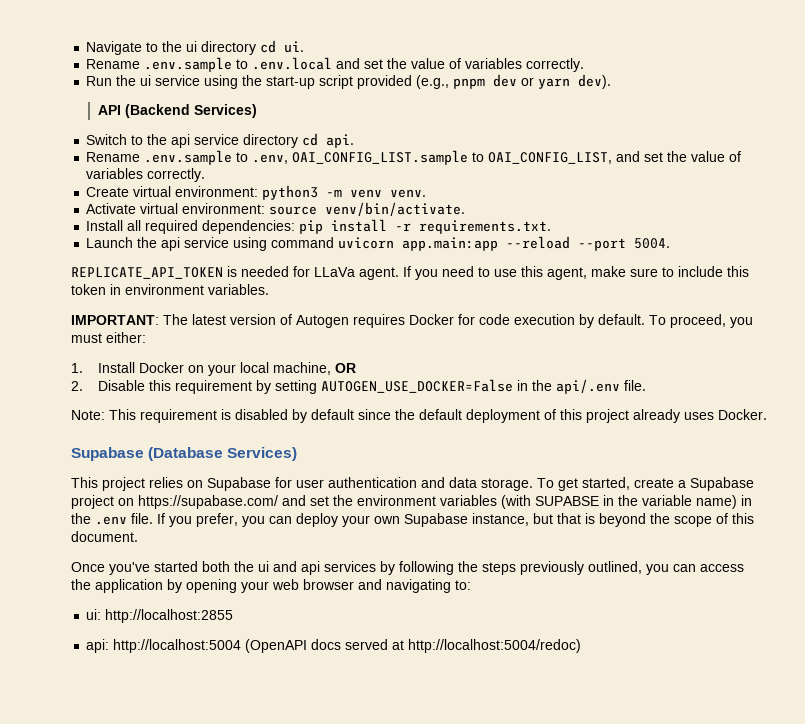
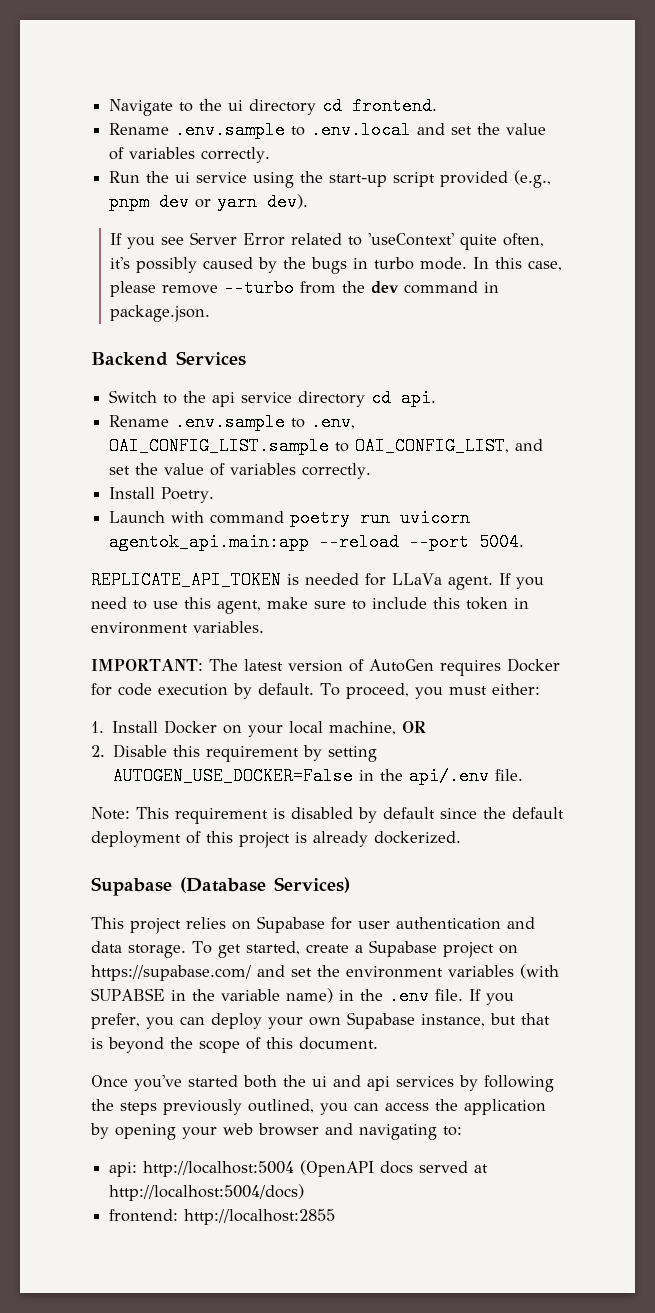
[284,41,305,53] ui. -> [352,97,438,115] frontend.
[97,104,257,118] API (Backend Services) -> [110,232,545,250] [110,257,563,274] [110,279,500,297] [110,305,211,322] [91,351,246,366] If you see Server Error related to 'useContext' quite often, it's possibly caused by the bugs in turbo mode. In this case, please remove --turbo from the dev command in package.json. // Backend Services
[86,185,427,200] [86,202,466,216] [86,219,552,234] [86,237,499,251] Create virtual environment: python3 -m venv venv. // Activate virtual environment: source venv/bin/activate. // Install all required dependencies: pip install -r requirements.txt. // Launch the api service using command uvicorn app.main:app -> [109,487,215,503] [109,509,471,527] [109,533,310,551] Install Poetry. // Launch with command poetry run uvicorn agentok_api.main:app
[296,315,349,328] Autogen -> [368,659,434,672] AutoGen
[633,409,767,423] already uses Docker. -> [295,831,461,847] is already dockerized.
[86,609,234,623] // ui: http://localhost:2855 -> (462, 1131) none
[408,639,582,653] http://localhost:5004/redoc) -> [109,1184,305,1201] [109,1209,336,1225] http://localhost:5004/docs) // frontend: http://localhost:2855

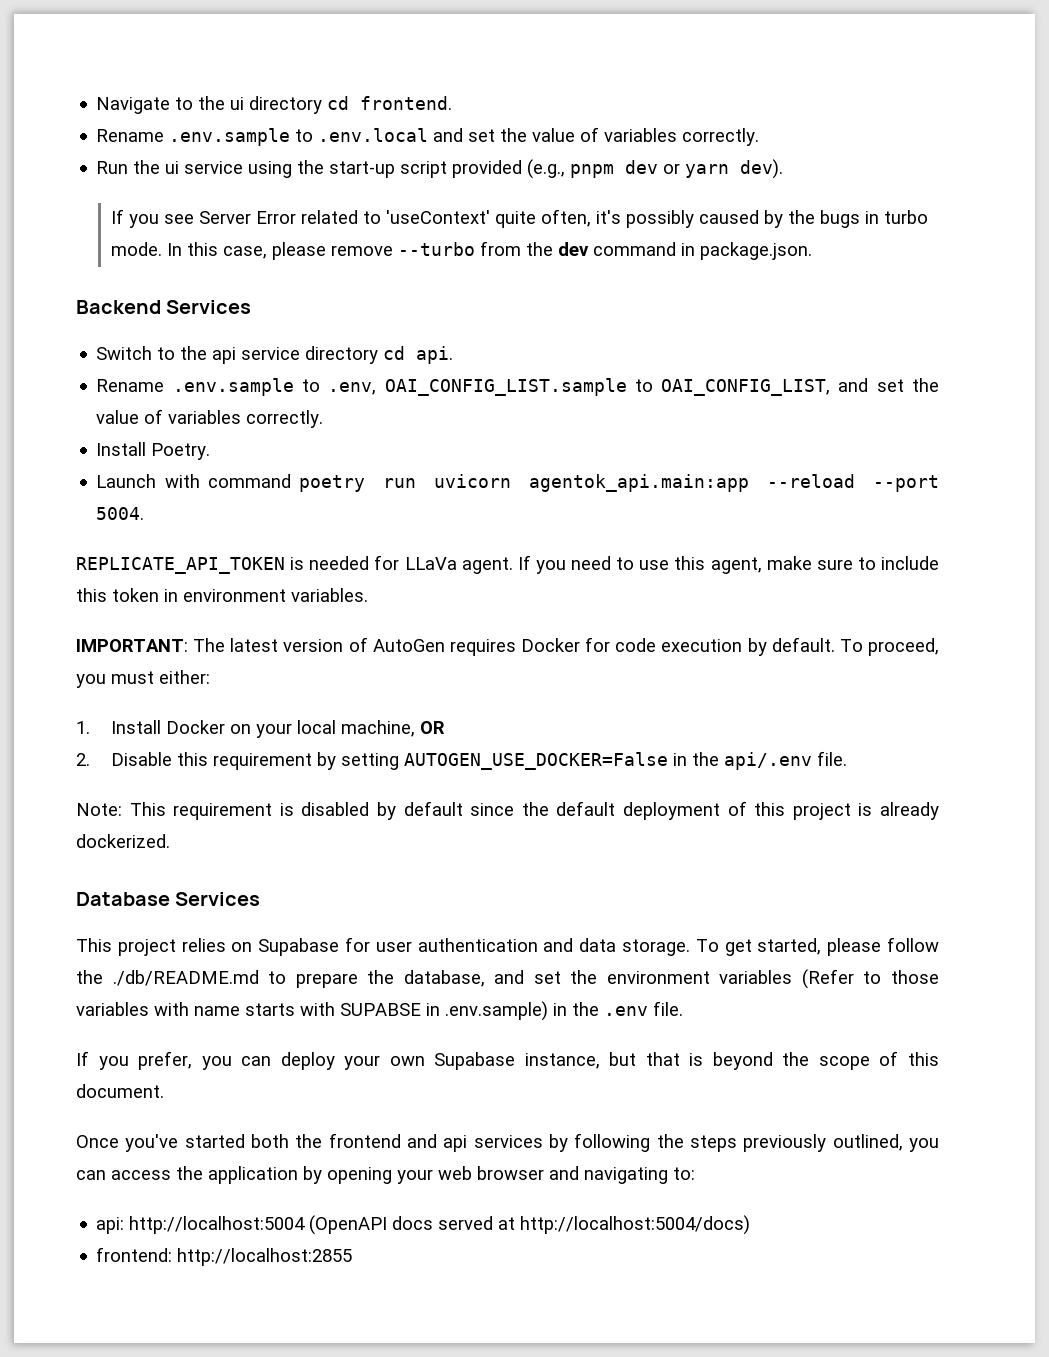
[91,877,350,896] Supabase (Database Services) -> [76,892,261,906] Database Services
[305,940,518,958] [91,965,251,981] create a Supabase project on https://supabase.com/ -> [827,937,939,956] [76,970,485,988] please follow the ./db/README.md to prepare the database,
[520,964,559,979] [91,988,333,1003] (with SUPABSE in the variable name) -> [801,969,940,989] [76,1001,548,1021] (Refer to those variables with name starts with SUPABSE in .env.sample)
(463, 995) none -> (683, 1008) //
[312,1076,327,1087] ui -> [328,1133,401,1148] frontend

